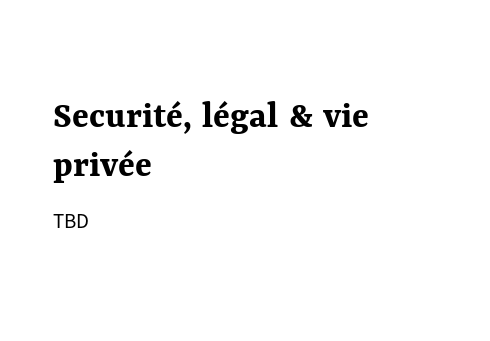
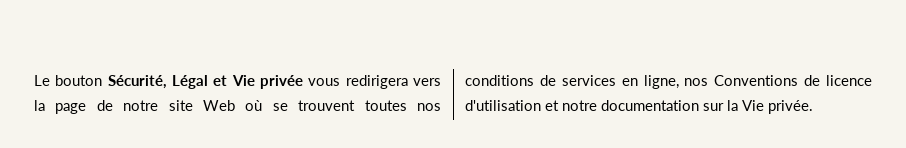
[53,100,370,134] [53,149,152,183] [53,214,89,228] Securité, légal & vie privée // TBD -> [34,75,441,89] [34,100,441,114] [465,75,872,89] [465,100,813,114] Le bouton Sécurité, Légal et Vie privée vous redirigera vers la page de notre site Web où se trouvent toutes nos conditions de services en ligne, nos Conventions de licence d'utilisation et notre documentation sur la Vie privée.

